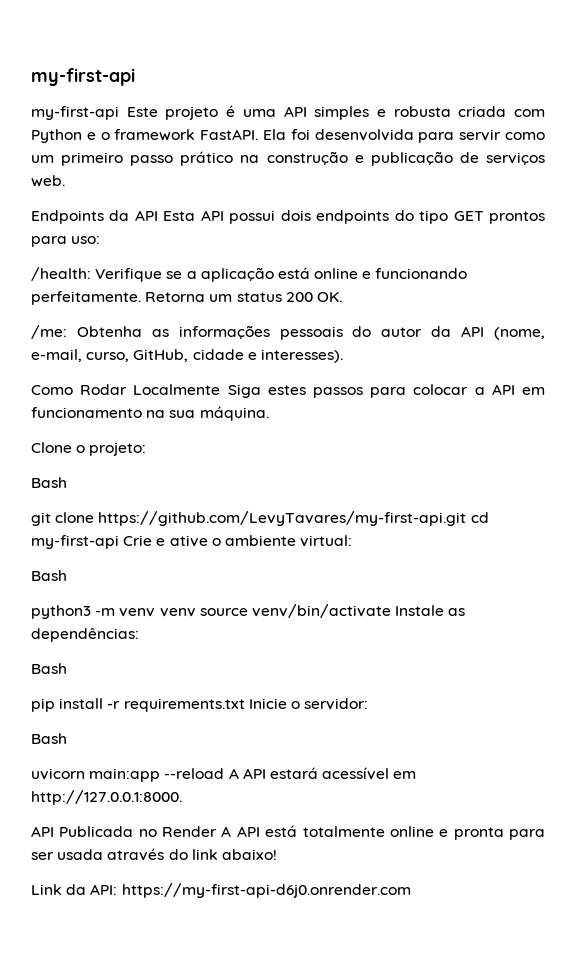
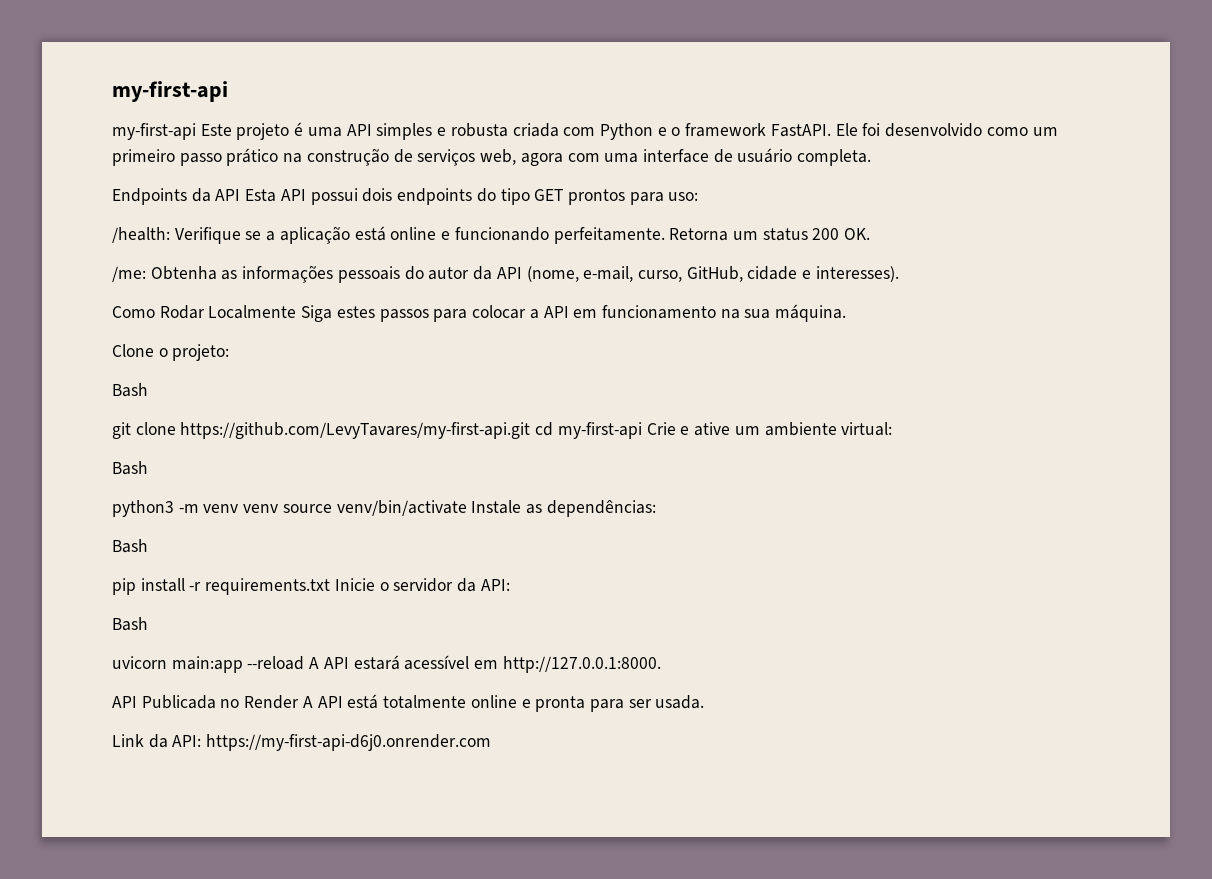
[263,129,502,143] Ela foi desenvolvida para servir -> [835,123,983,137] Ele foi desenvolvido
[354,151,545,166] [31,175,65,187] e publicação de serviços web. -> [393,148,872,166] de serviços web, agora com uma interface de usuário completa.
[211,538,221,546] o -> [734,426,760,435] um
[304,698,369,710] servidor: -> [393,578,510,592] servidor da API:
[57,848,277,861] usada através do link abaixo! -> [655,695,705,709] usada.

